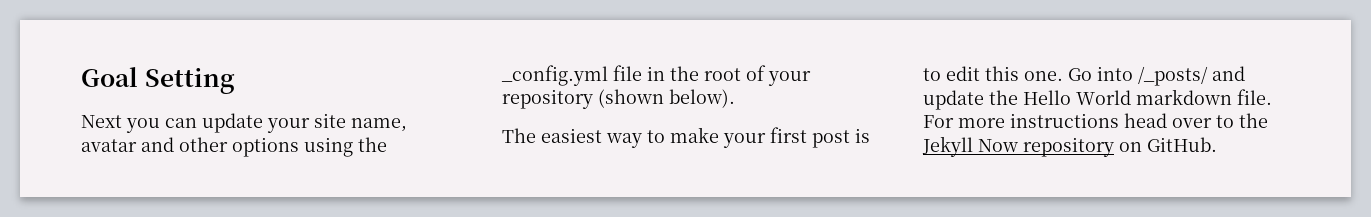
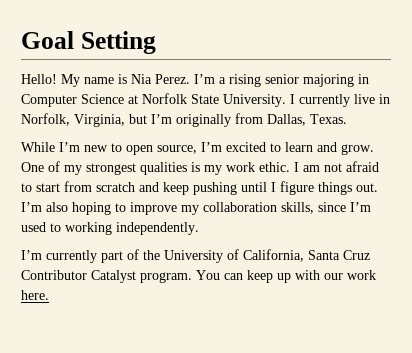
[81,113,407,133] [81,137,387,157] [501,65,811,86] [502,89,735,109] [502,127,870,148] [923,66,1245,86] [923,89,1272,110] [923,113,1268,128] [922,136,1217,157] Next you can update your site name, avatar and other options using the _config.yml file in the root of your repository (shown below). // The easiest way to make your first post is to edit this one. Go into /_posts/ and update the Hello World markdown file. For more instructions head over to the Jekyll Now repository on GitHub. -> [21,74,369,87] [21,93,390,107] [21,113,347,127] [21,142,374,155] [21,161,379,175] [21,181,378,195] [21,202,371,215] [21,222,199,235] [21,249,370,263] [21,270,376,283] [21,290,49,300] Hello! My name is Nia Perez. I’m a rising senior majoring in Computer Science at Norfolk State University. I currently live in Norfolk, Virginia, but I’m originally from Dallas, Texas. // While I’m new to open source, I’m excited to learn and grow. One of my strongest qualities is my work ethic. I am not afraid to start from scratch and keep pushing until I figure things out. I’m also hoping to improve my collaboration skills, since I’m used to working independently. // I’m currently part of the University of California, Santa Cruz Contributor Catalyst program. You can keep up with our work here.

